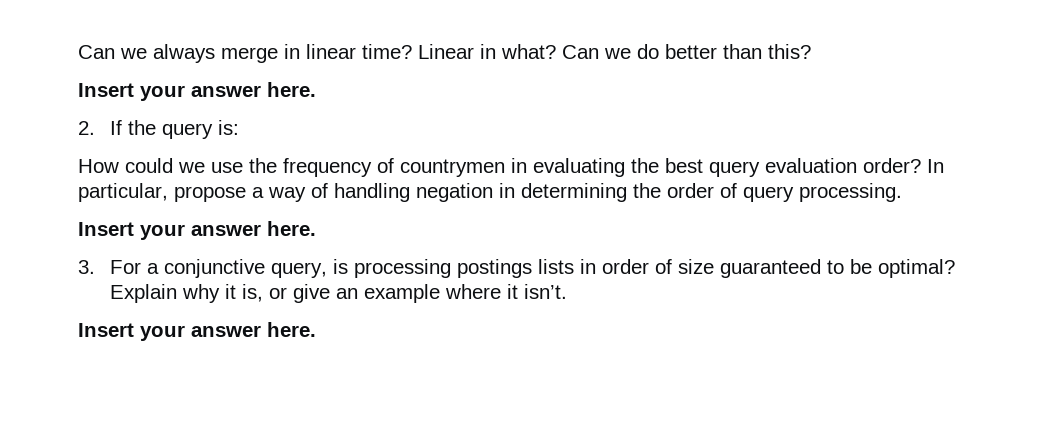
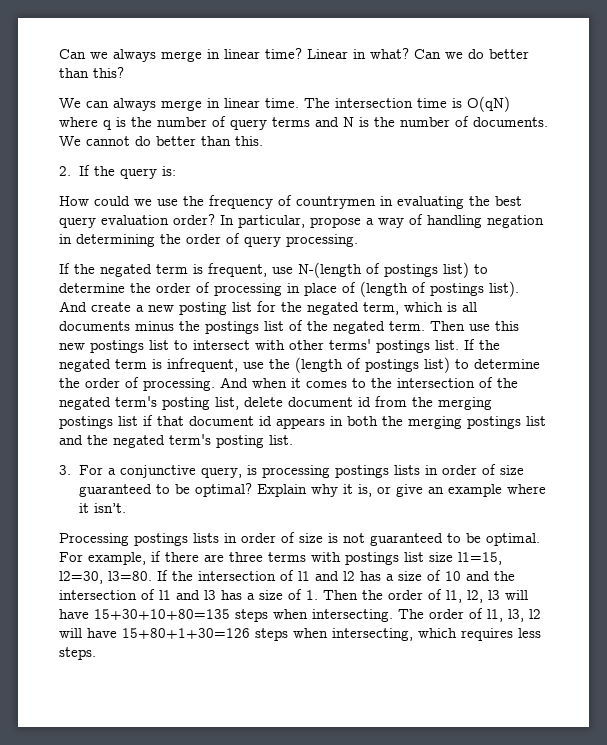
[78,82,316,101] Insert your answer here. -> [59,96,510,112] [59,116,548,130] [59,136,263,146] We can always merge in linear time. The intersection time is O(qN) where q is the number of query terms and N is the number of documents. We cannot do better than this.
[78,221,316,240] Insert your answer here. -> [59,262,488,278] [59,281,519,297] [59,301,477,315] [59,320,519,334] [59,339,500,353] [59,357,540,373] [59,377,518,391] [59,396,492,410] [59,415,546,429] [59,434,293,448] If the negated term is frequent, use N-(length of postings list) to determine the order of processing in place of (length of postings list). And create a new posting list for the negated term, which is all documents minus the postings list of the negated term. Then use this new postings list to intersect with other terms' postings list. If the negated term is infrequent, use the (length of postings list) to determine the order of processing. And when it comes to the intersection of the negated term's posting list, delete document id from the merging postings list if that document id appears in both the merging postings list and the negated term's posting list.
[78,322,316,341] Insert your answer here. -> [59,532,540,546] [59,551,502,565] [59,570,515,584] [59,589,528,603] [59,608,541,622] [59,628,541,641] [59,647,96,660] Processing postings lists in order of size is not guaranteed to be optimal. For example, if there are three terms with postings list size l1=15, l2=30, l3=80. If the intersection of l1 and l2 has a size of 10 and the intersection of l1 and l3 has a size of 1. Then the order of l1, l2, l3 will have 15+30+10+80=135 steps when intersecting. The order of l1, l3, l2 will have 15+80+1+30=126 steps when intersecting, which requires less steps.

